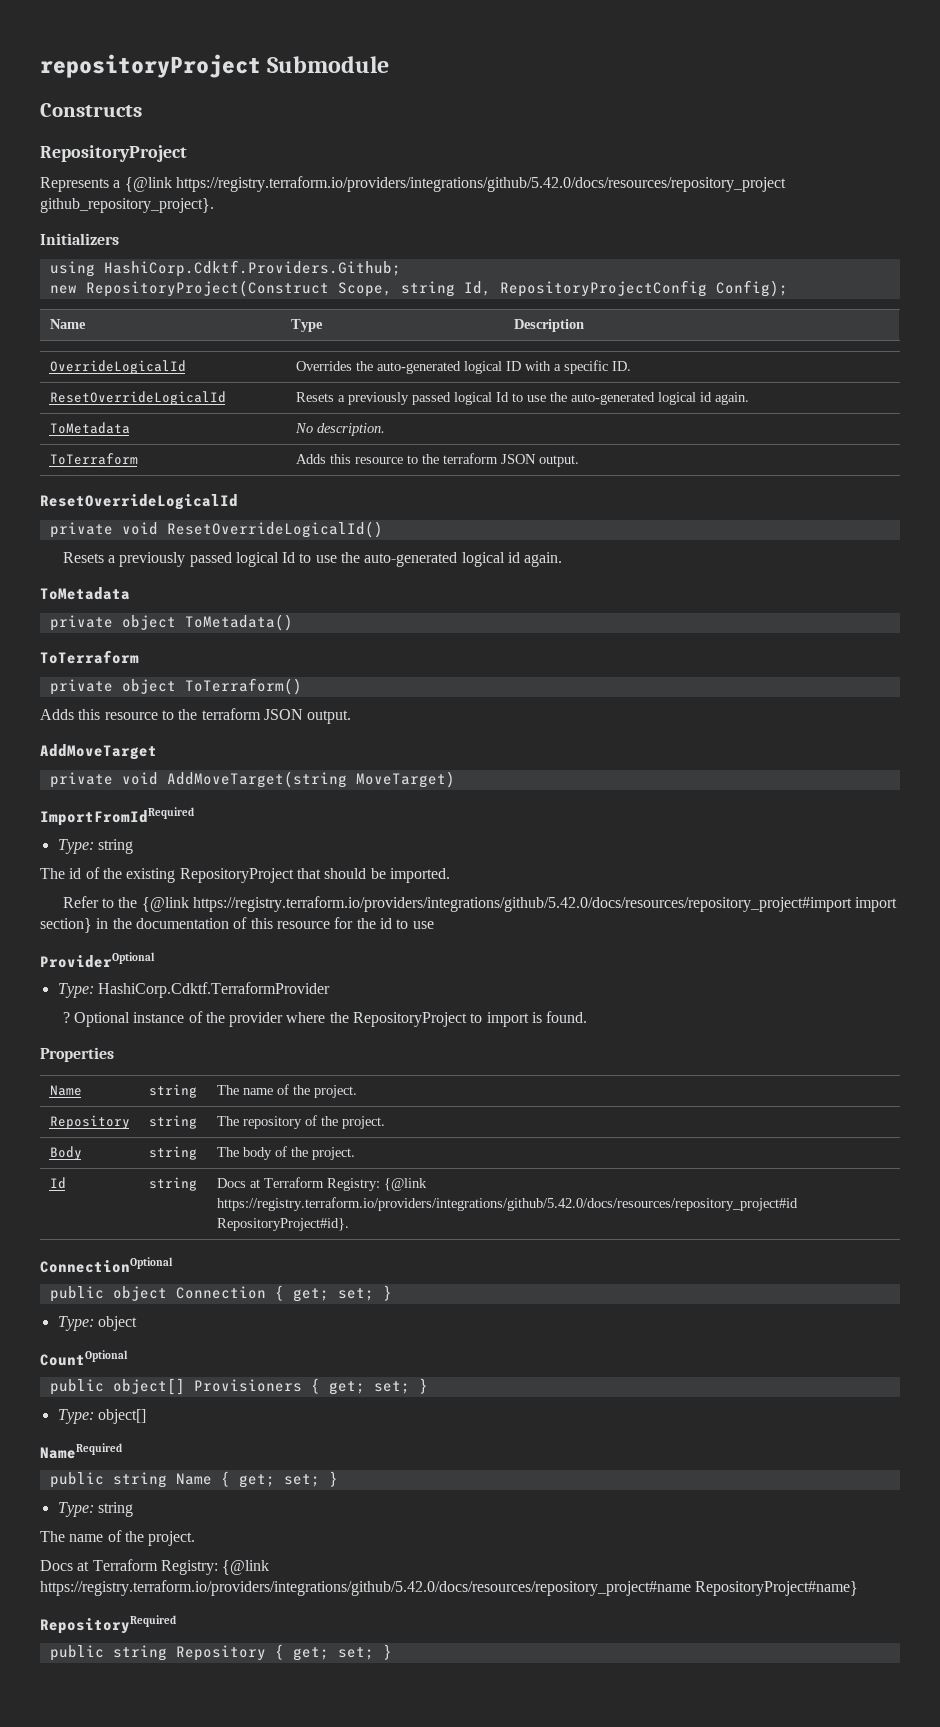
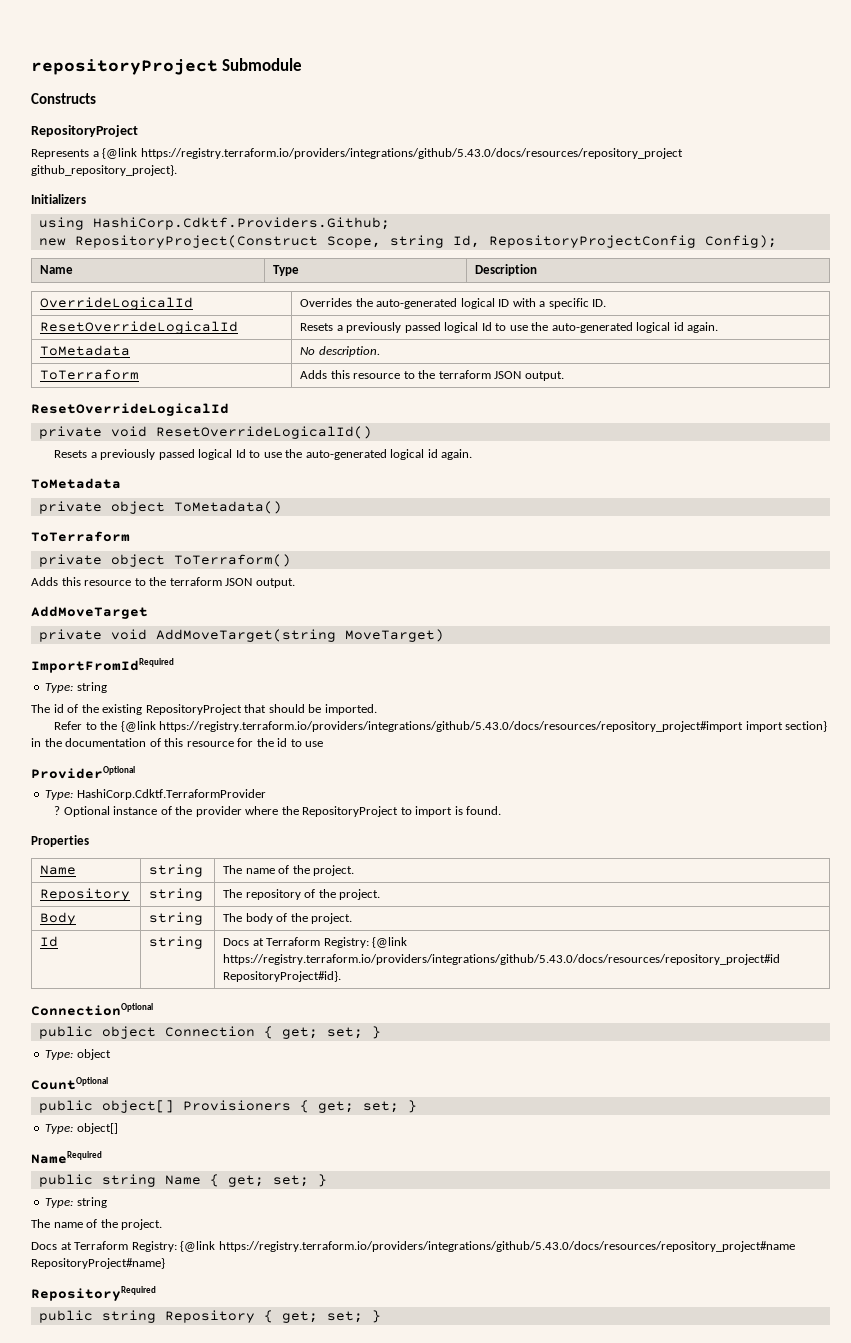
[175,176,786,192] https://registry.terraform.io/providers/integrations/github/5.42.0/docs/resources/repository_project -> [140,148,683,159] https://registry.terraform.io/providers/integrations/github/5.43.0/docs/resources/repository_project
[192,896,852,912] https://registry.terraform.io/providers/integrations/github/5.42.0/docs/resources/repository_project#import -> [159,721,744,732] https://registry.terraform.io/providers/integrations/github/5.43.0/docs/resources/repository_project#import
[216,1197,798,1211] https://registry.terraform.io/providers/integrations/github/5.42.0/docs/resources/repository_project#id -> [223,954,781,965] https://registry.terraform.io/providers/integrations/github/5.43.0/docs/resources/repository_project#id
[40,1580,691,1596] https://registry.terraform.io/providers/integrations/github/5.42.0/docs/resources/repository_project#name -> [218,1241,795,1252] https://registry.terraform.io/providers/integrations/github/5.43.0/docs/resources/repository_project#name

